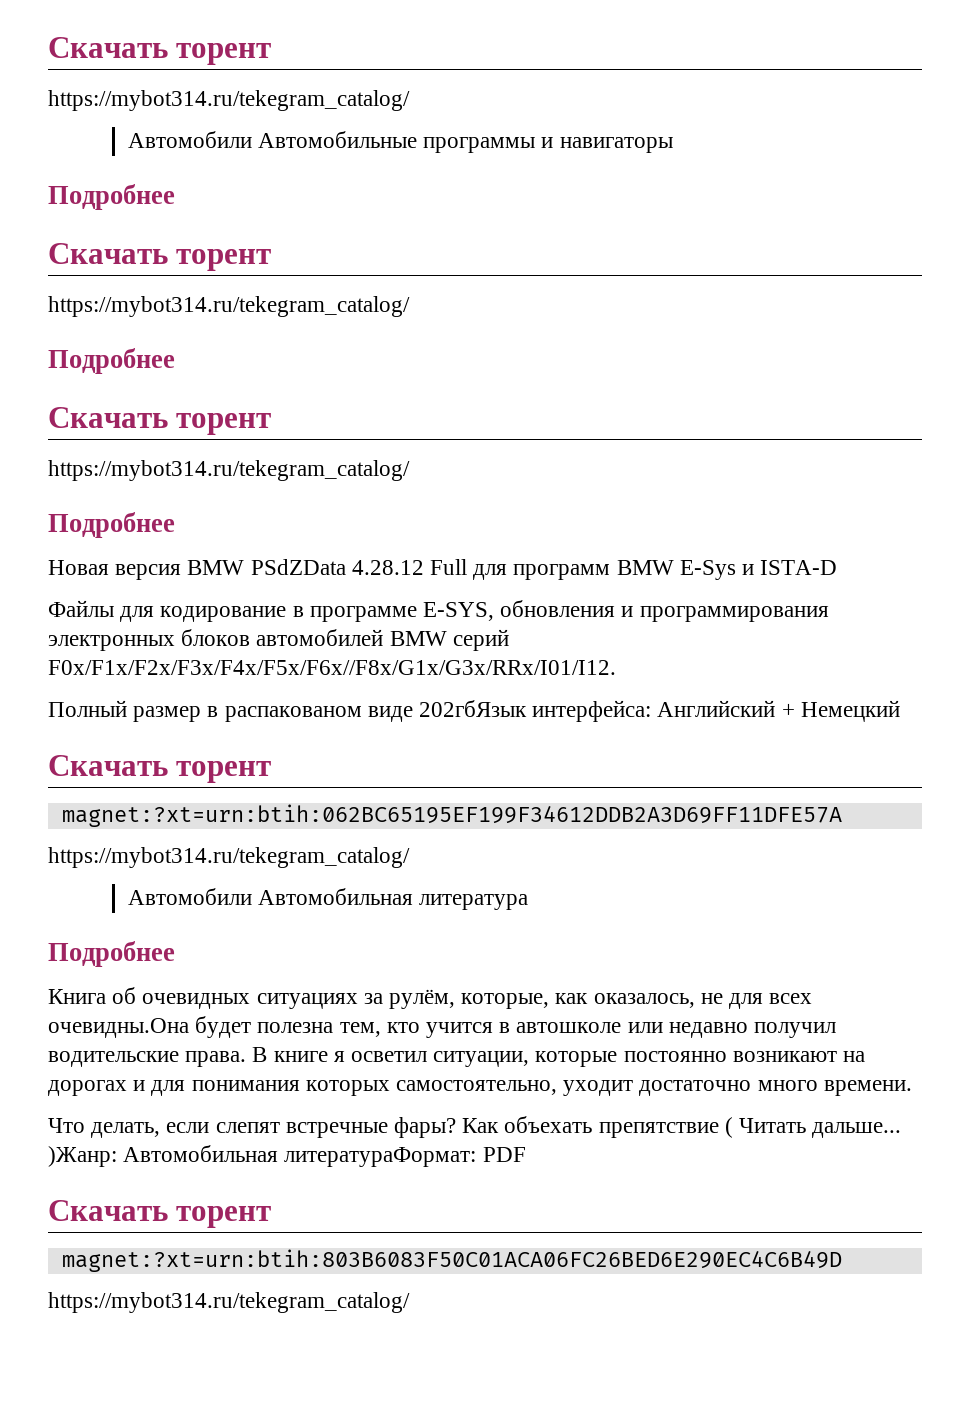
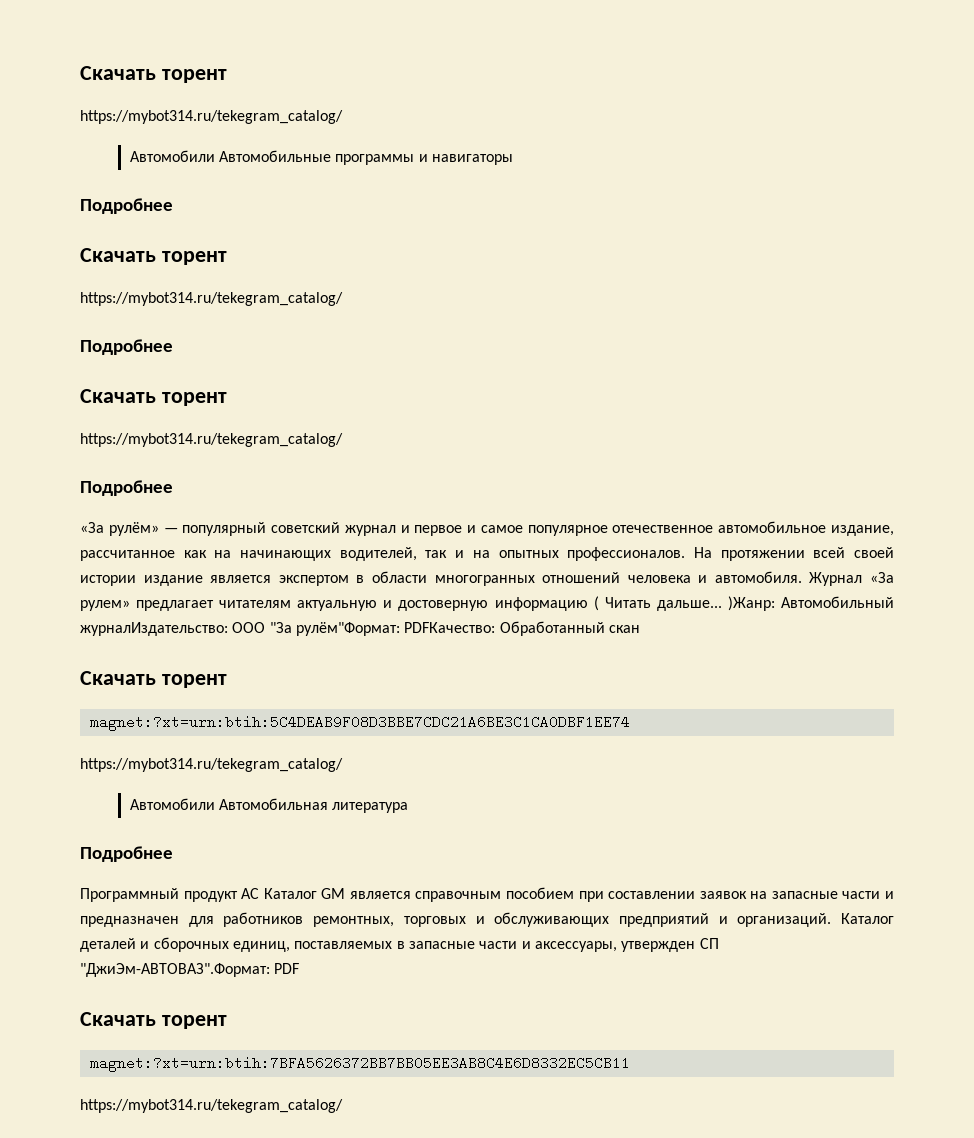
[48,559,838,580] [48,600,829,622] [48,629,509,651] [48,660,616,675] [48,700,900,722] [48,755,272,783] [61,804,842,827] Новая версия BMW PSdZData 4.28.12 Full для программ BMW E-Sys и ISTA-D // Файлы для кодирование в программе E-SYS, обновления и программирования электронных блоков автомобилей BMW серий F0x/F1x/F2x/F3x/F4x/F5x/F6x//F8x/G1x/G3x/RRx/I01/I12. // Полный размер в распакованом виде 202гбЯзык интерфейса: Английский + Немецкий // Скачать торент // magnet:?xt=urn:btih:062BC65195EF199F34612DDB2A3D69FF11DFE57A -> [80,521,894,536] [80,547,895,561] [80,571,895,586] [80,596,894,611] [80,621,640,636] [80,671,227,688] [89,715,630,731] «За рулём» — популярный советский журнал и первое и самое популярное отечественное автомобильное издание, рассчитанное как на начинающих водителей, так и на опытных профессионалов. На протяжении всей своей истории издание является экспертом в области многогранных отношений человека и автомобиля. Журнал «За рулем» предлагает читателям актуальную и достоверную информацию ( Читать дальше... )Жанр: Автомобильный журналИздательство: ООО "За рулём"Формат: PDFКачество: Обработанный скан // Скачать торент // magnet:?xt=urn:btih:5C4DEAB9F08D3BBE7CDC21A6BE3C1CA0DBF1EE74
[48,987,813,1009] [48,1016,837,1038] [48,1047,866,1067] [48,1080,912,1096] [48,1116,902,1138] [48,1145,477,1167] Книга об очевидных ситуациях за рулём, которые, как оказалось, не для всех очевидны.Она будет полезна тем, кто учится в автошколе или недавно получил водительские права. В книге я осветил ситуации, которые постоянно возникают на дорогах и для понимания которых самостоятельно, уходит достаточно много времени. // Что делать, если слепят встречные фары? Как объехать препятствие ( Читать дальше... )Жанр: Автомобильная литератураФормат: -> [80,887,894,902] [80,912,895,927] [80,937,719,952] [80,963,270,977] Программный продукт АС Каталог GM является справочным пособием при составлении заявок на запасные части и предназначен для работников ремонтных, торговых и обслуживающих предприятий и организаций. Каталог деталей и сборочных единиц, поставляемых в запасные части и аксессуары, утвержден СП "ДжиЭм-АВТОВАЗ".Формат:
[61,1249,842,1272] magnet:?xt=urn:btih:803B6083F50C01ACA06FC26BED6E290EC4C6B49D -> [89,1056,630,1072] magnet:?xt=urn:btih:7BFA5626372BB7BB05EE3AB8C4E6D8332EC5CB11

